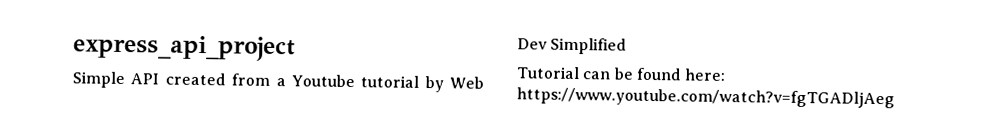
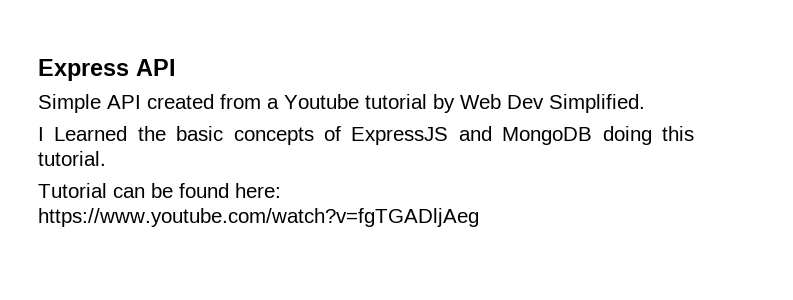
[73,34,296,62] express_api_project -> [38,59,176,81] Express API
[550,37,628,55] Simplified -> [549,94,645,113] [38,126,694,145] [38,151,106,166] Simplified. // I Learned the basic concepts of ExpressJS and MongoDB doing this tutorial.

